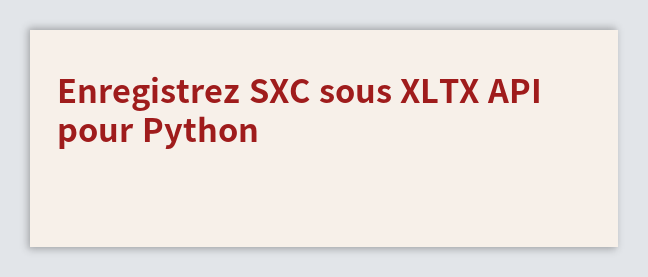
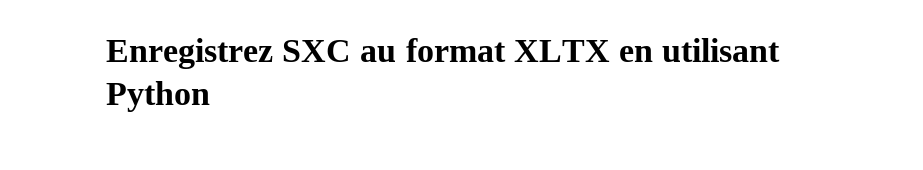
[318,79,543,103] [57,124,134,149] sous XLTX API pour -> [360,38,781,62] au format XLTX en utilisant

